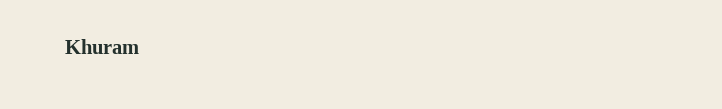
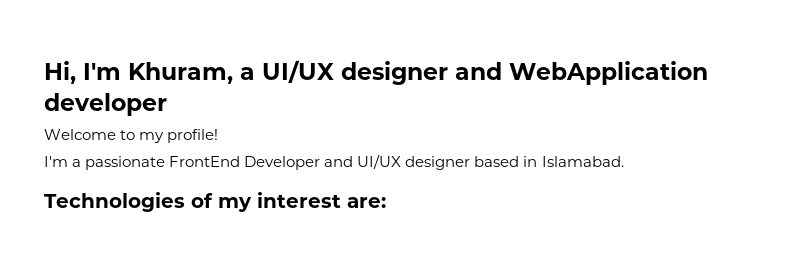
[65,39,139,54] Khuram -> [44,60,708,85] [44,93,167,116] [44,129,219,143] [44,154,624,170] [44,192,386,212] Hi, I'm Khuram, a UI/UX designer and WebApplication developer // Welcome to my profile! // I'm a passionate FrontEnd Developer and UI/UX designer based in Islamabad. // Technologies of my interest are:

